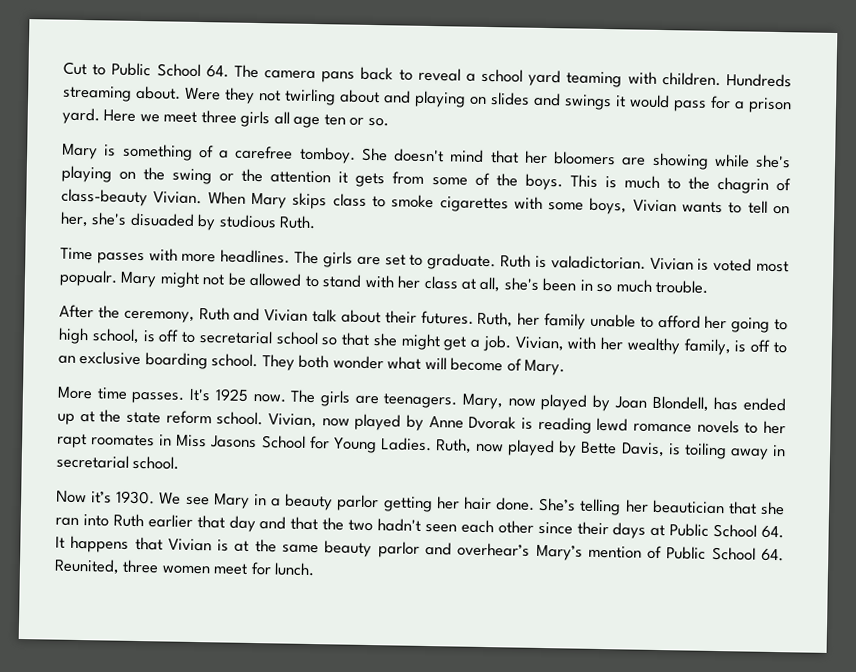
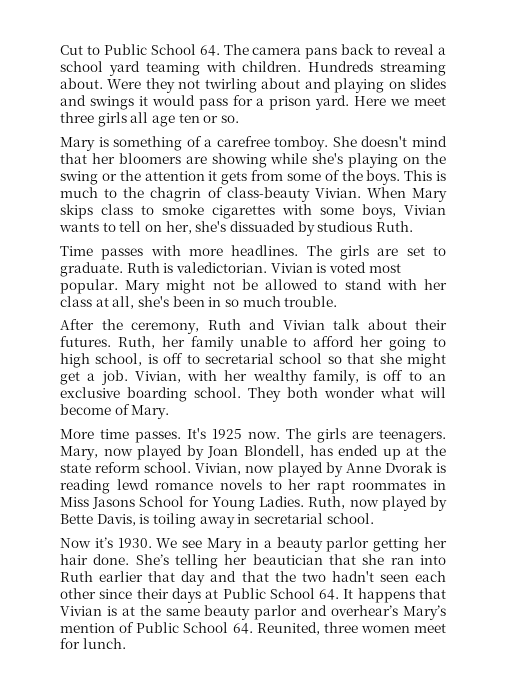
[129,212,195,227] disuaded -> [229,221,295,232] dissuaded
[550,255,646,270] valadictorian. -> [175,262,267,273] valedictorian.
[59,269,118,287] popualr. -> [60,279,118,294] popular.
[91,434,156,447] roomates -> [352,480,427,490] roommates

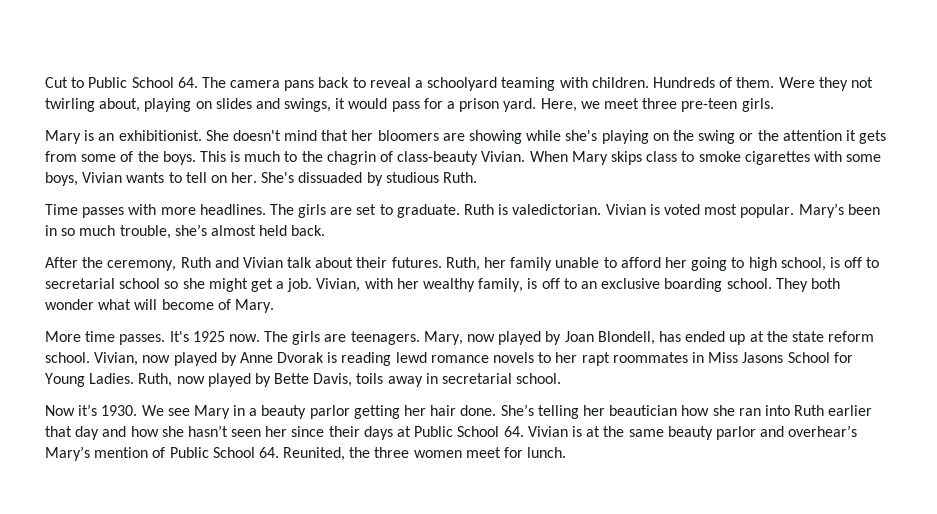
[60,61,140,76] school yard -> [427,77,498,91] schoolyard
[380,62,447,76] [60,78,103,89] streaming about. -> [719,77,775,88] of them.
[261,78,331,89] about and -> [99,98,141,112] about,
[89,96,134,110] swings -> [284,98,332,112] swings,
[354,96,387,106] Here -> [540,98,577,112] Here,
[97,112,239,127] [60,136,329,151] girls all age ten or so. // Mary is something of a carefree tomboy. -> [681,98,774,112] [45,130,202,144] pre-teen girls. // Mary is an exhibitionist.
[165,221,227,234] her, she's -> [231,172,295,183] her. She's
[125,279,448,294] [60,296,338,309] Mary might not be allowed to stand with her class at all, she's been in so much trouble. -> [798,203,880,218] [45,224,326,239] Mary’s been in so much trouble, she’s almost held back.
[347,353,375,364] that -> (179, 285) none
[139,513,196,528] is toiling -> [356,373,384,384] toils
[329,554,356,565] that -> [681,405,710,416] how
[241,571,446,582] [60,588,96,599] that the two hadn't seen each other -> [130,425,288,437] how she hasn’t seen her
[343,588,446,603] It happens that -> (524, 431) none
(320, 628) none -> [349,447,371,458] the

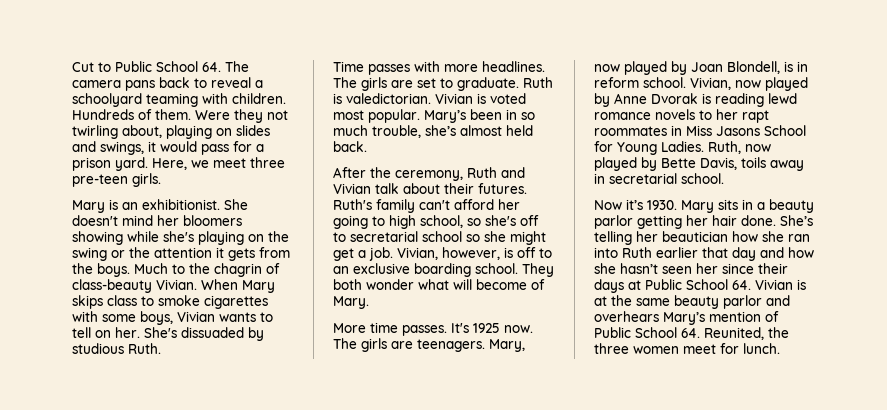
[321,130,349,141] that -> (153, 220) none
[442,133,465,141] are -> (242, 220) none
[81,151,281,165] some of the boys. This is much -> [72,263,168,277] the boys. Much
[445,257,617,271] Ruth, her family unable to -> [333,199,450,213] Ruth's family can't
[829,257,840,268] is -> [467,215,516,226] so she's
[364,278,524,292] with her wealthy family, -> [442,247,500,260] however,
[658,331,824,345] has ended up at the state -> [784,61,808,72] is in
[141,405,230,419] We see Mary -> [681,199,738,213] Mary sits
[788,425,858,437] overhear’s -> [594,311,659,322] overhears

